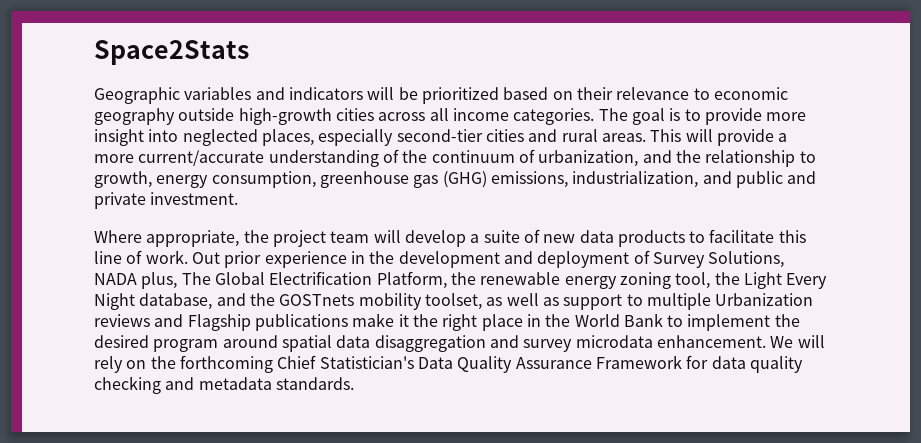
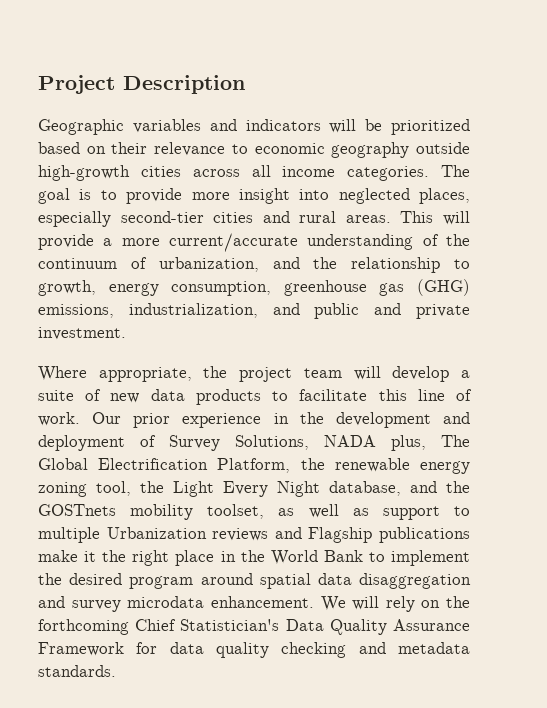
[94,40,249,65] Space2Stats -> [38,75,245,94] Project Description
[191,252,220,264] Out -> [92,412,122,424] Our

